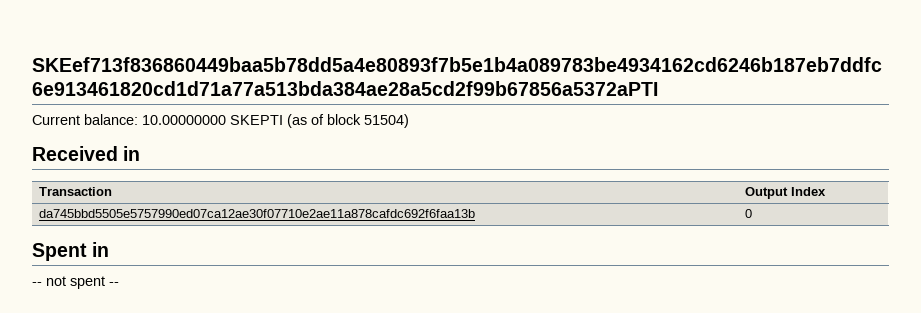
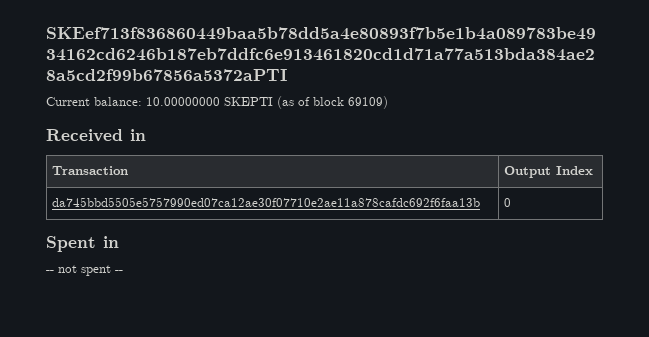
[364,114,409,128] 51504) -> [348,96,388,109] 69109)

